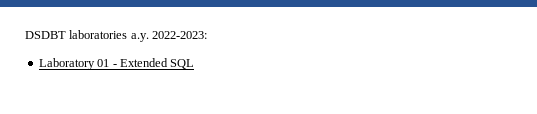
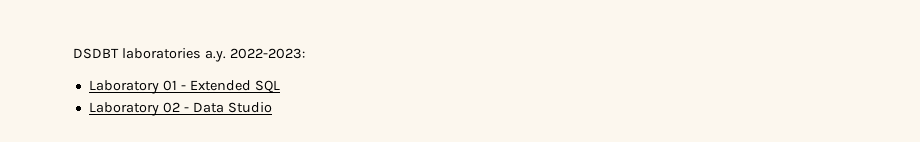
(195, 64) none -> [88,102,272,116] // Laboratory 02 - Data Studio

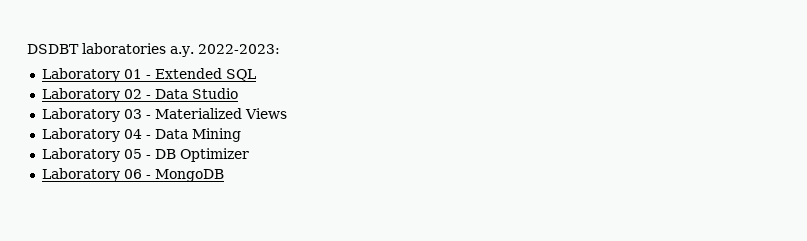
(272, 107) none -> [41,108,287,122] [41,128,241,142] [41,148,249,162] [41,168,224,182] // Laboratory 03 - Materialized Views // Laboratory 04 - Data Mining // Laboratory 05 - DB Optimizer // Laboratory 06 - MongoDB

